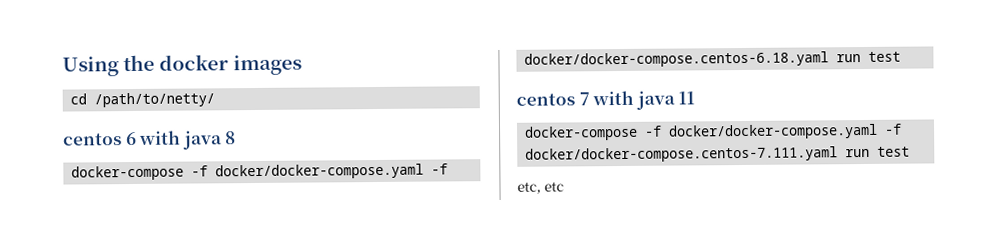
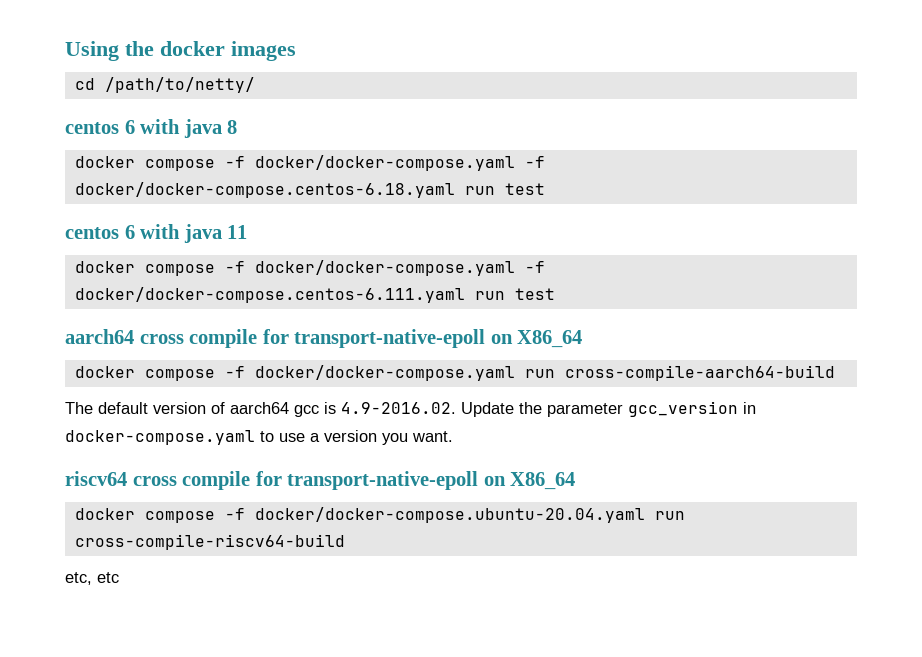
[71,165,185,181] docker-compose -> [74,156,215,171] docker compose
[578,92,590,106] 7 -> [124,225,135,239] 6
[525,123,903,141] [525,146,911,163] docker-compose -f docker/docker-compose.yaml -f docker/docker-compose.centos-7.111.yaml run test -> [74,260,545,276] [74,287,555,303] [65,329,583,348] [74,365,835,381] [65,401,756,417] [65,430,453,445] [65,471,576,490] [74,507,685,523] [74,534,345,550] docker compose -f docker/docker-compose.yaml -f docker/docker-compose.centos-6.111.yaml run test // aarch64 cross compile for transport-native-epoll on X86_64 // docker compose -f docker/docker-compose.yaml run cross-compile-aarch64-build // The default version of aarch64 gcc is 4.9-2016.02. Update the parameter gcc_version in docker-compose.yaml to use a version you want. // riscv64 cross compile for transport-native-epoll on X86_64 // docker compose -f docker/docker-compose.ubuntu-20.04.yaml run cross-compile-riscv64-build

